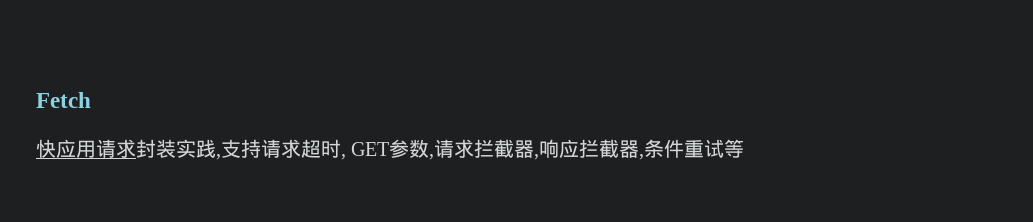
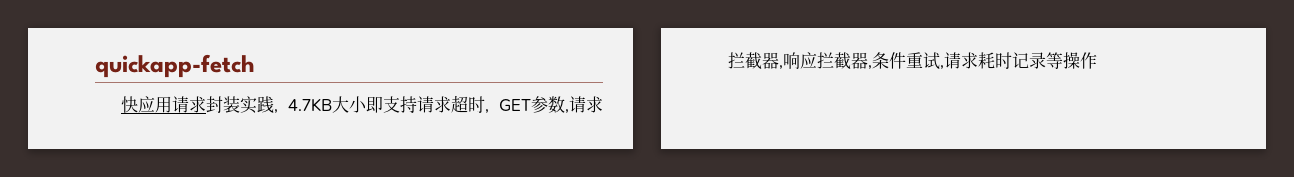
[36,92,91,108] Fetch -> [95,54,255,78] quickapp-fetch
(221, 157) none -> [288,96,384,113] 4.7KB大小即
[724,139,745,158] 等 -> [940,52,1097,70] ,请求耗时记录等操作

